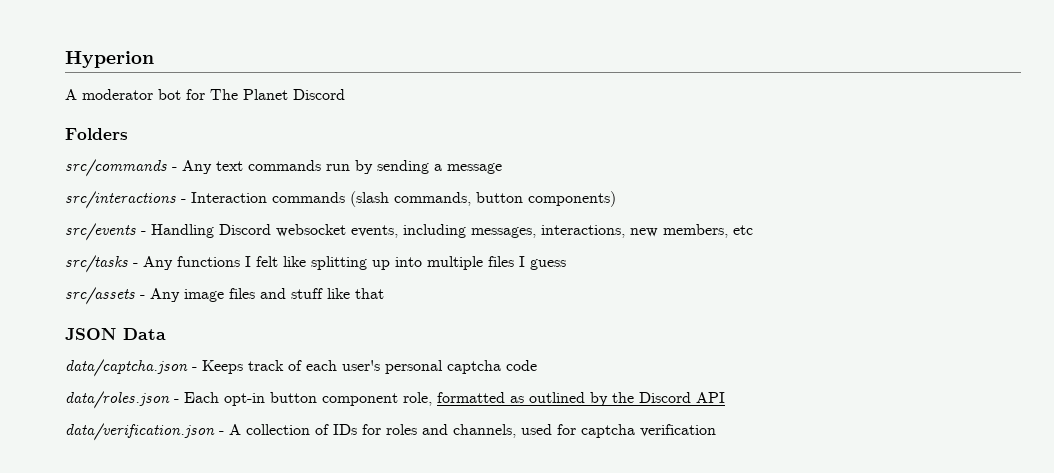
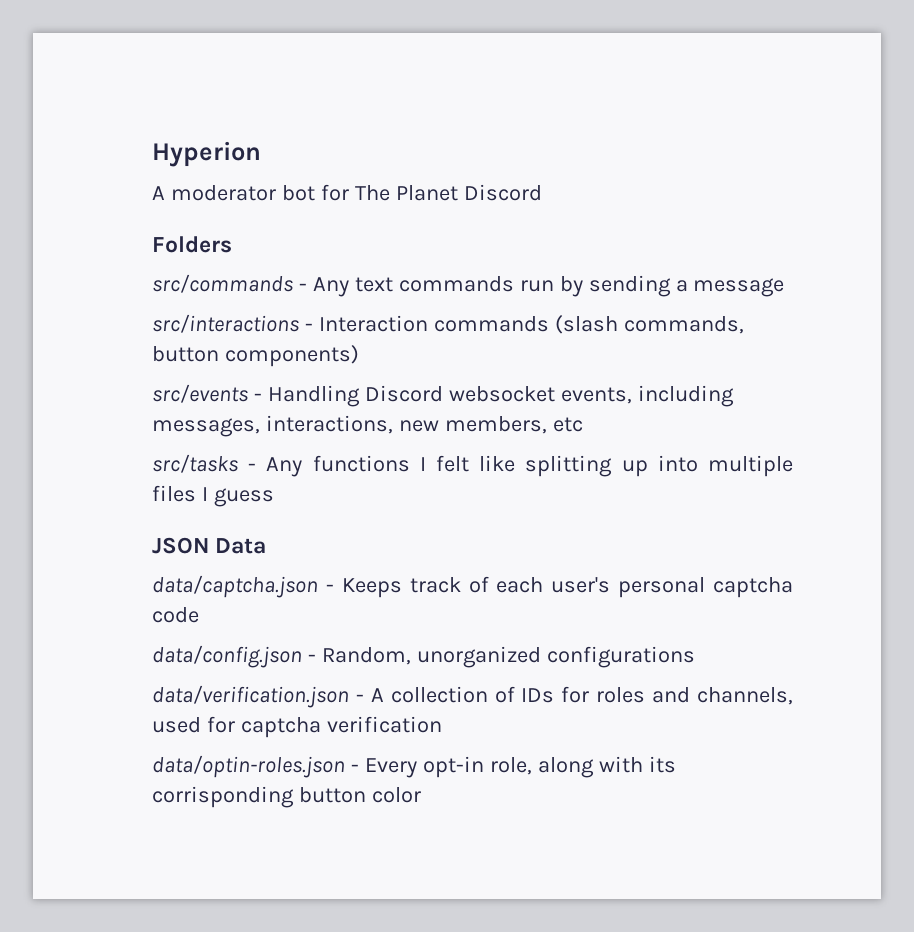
[65,287,384,305] // src/assets - Any image files and stuff like that -> (274, 497) none
[65,391,725,409] data/roles.json - Each opt-in button component role, formatted as outlined by the Discord API -> [152,645,695,668] data/config.json - Random, unorganized configurations
(716, 430) none -> [152,755,676,778] [152,786,421,808] // data/optin-roles.json - Every opt-in role, along with its corrisponding button color

